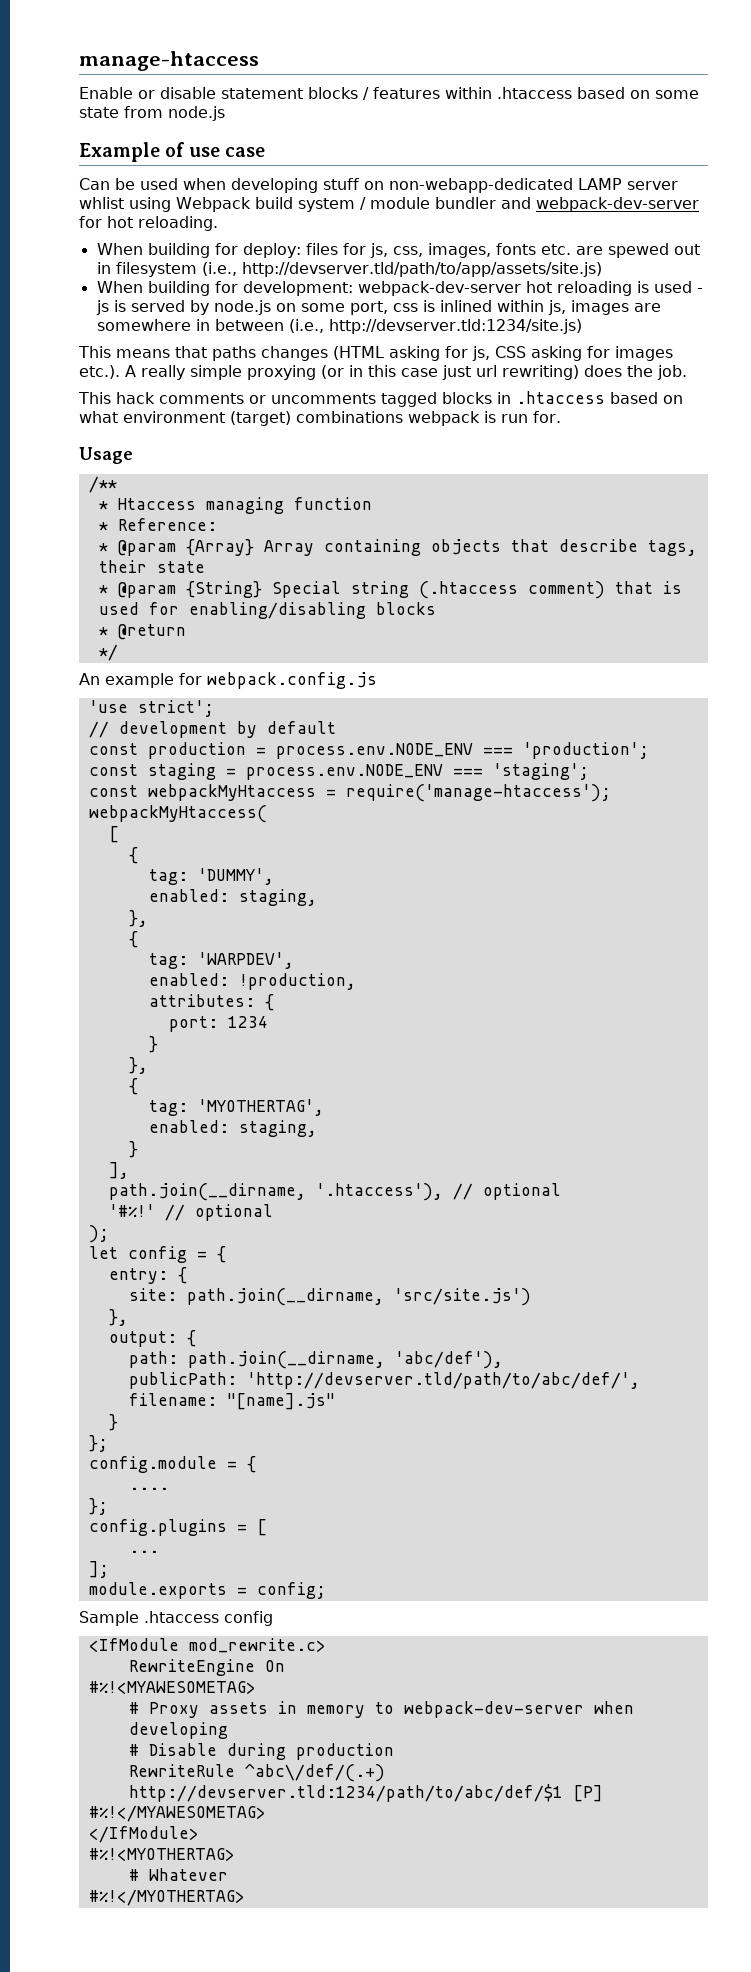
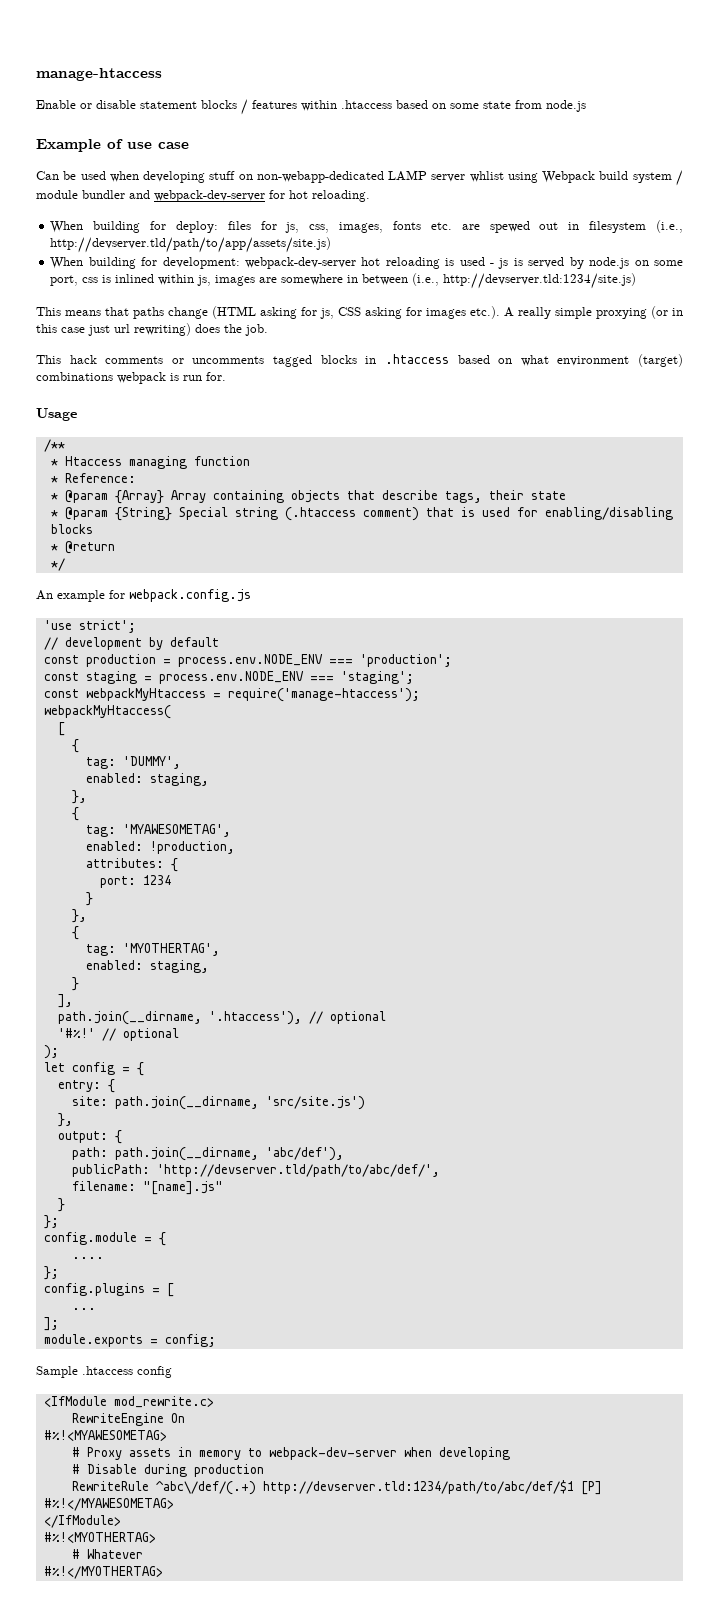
[261,346,328,361] changes -> [168,307,208,319] change
[197,952,294,969] 'WARPDEV', -> [122,824,231,837] 'MYAWESOMETAG',

